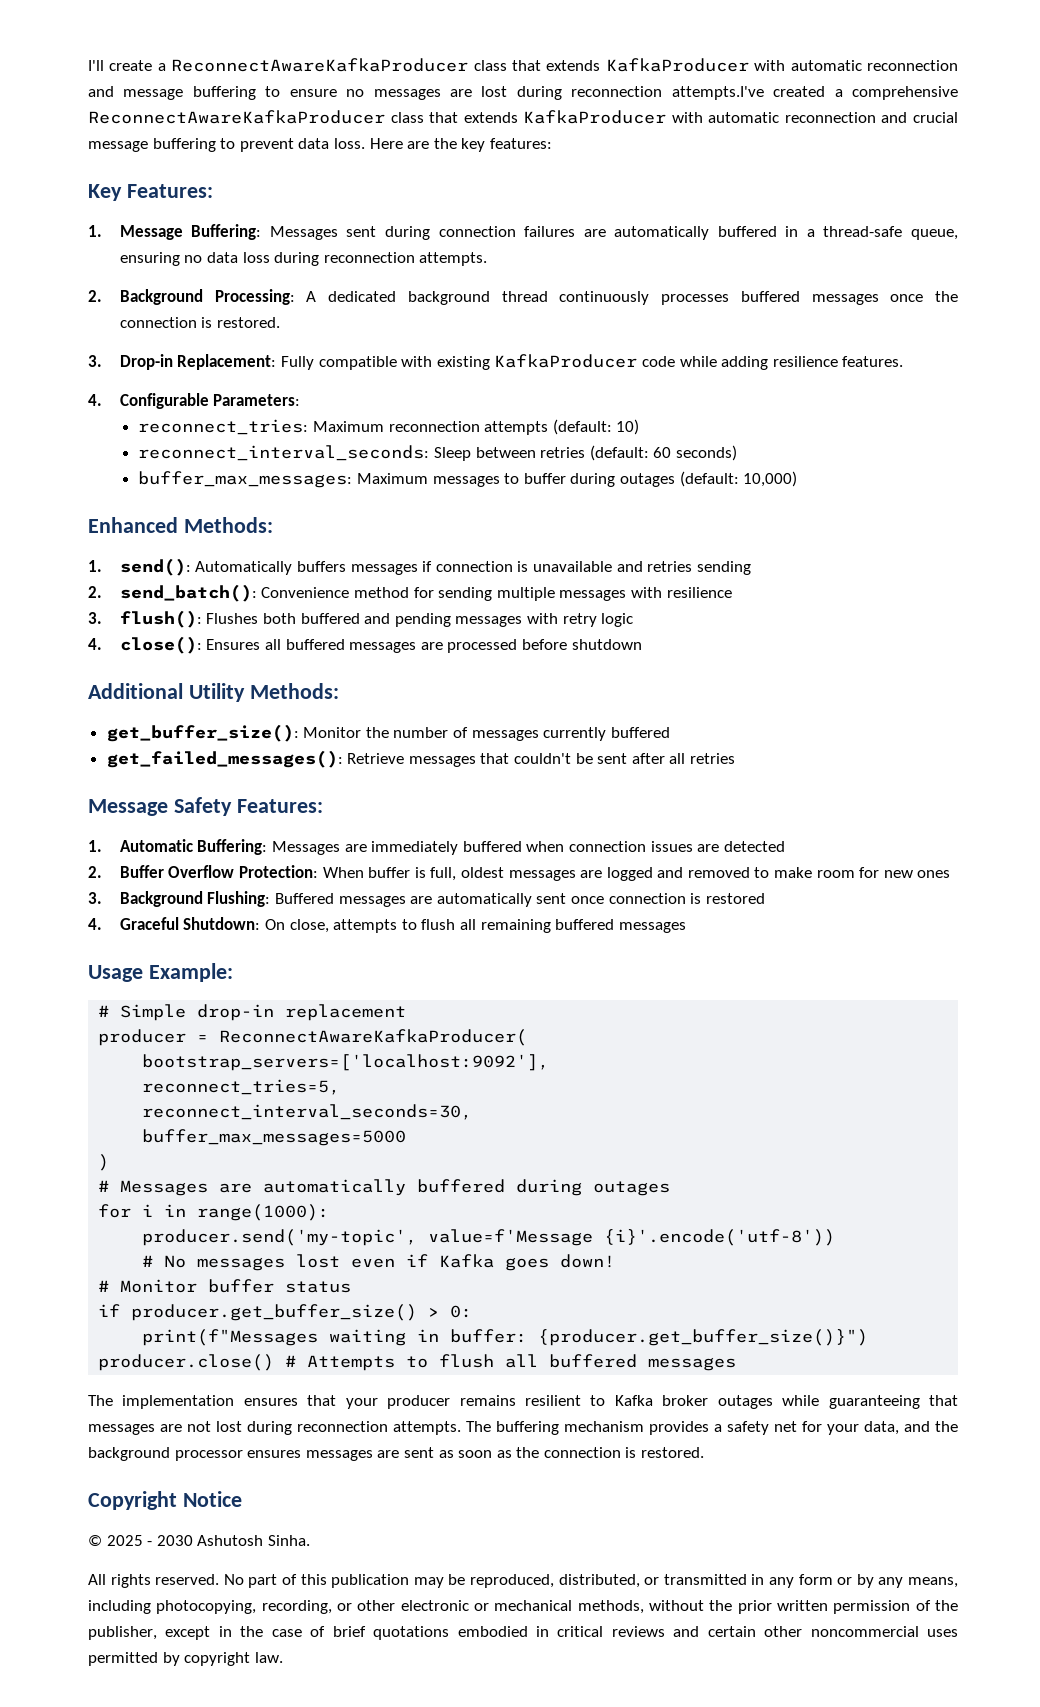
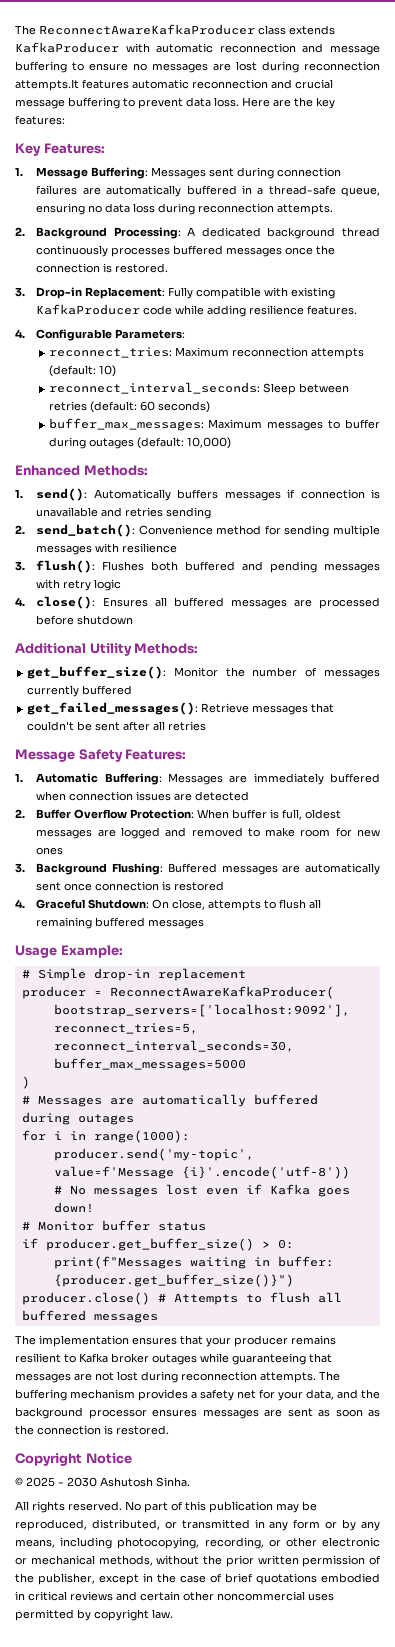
[88,58,541,72] I'll create a ReconnectAwareKafkaProducer class that -> [15,24,286,35] The ReconnectAwareKafkaProducer class
[671,86,959,100] [88,110,703,124] attempts.I've created a comprehensive ReconnectAwareKafkaProducer class that extends KafkaProducer with -> [15,79,129,91] attempts.It features

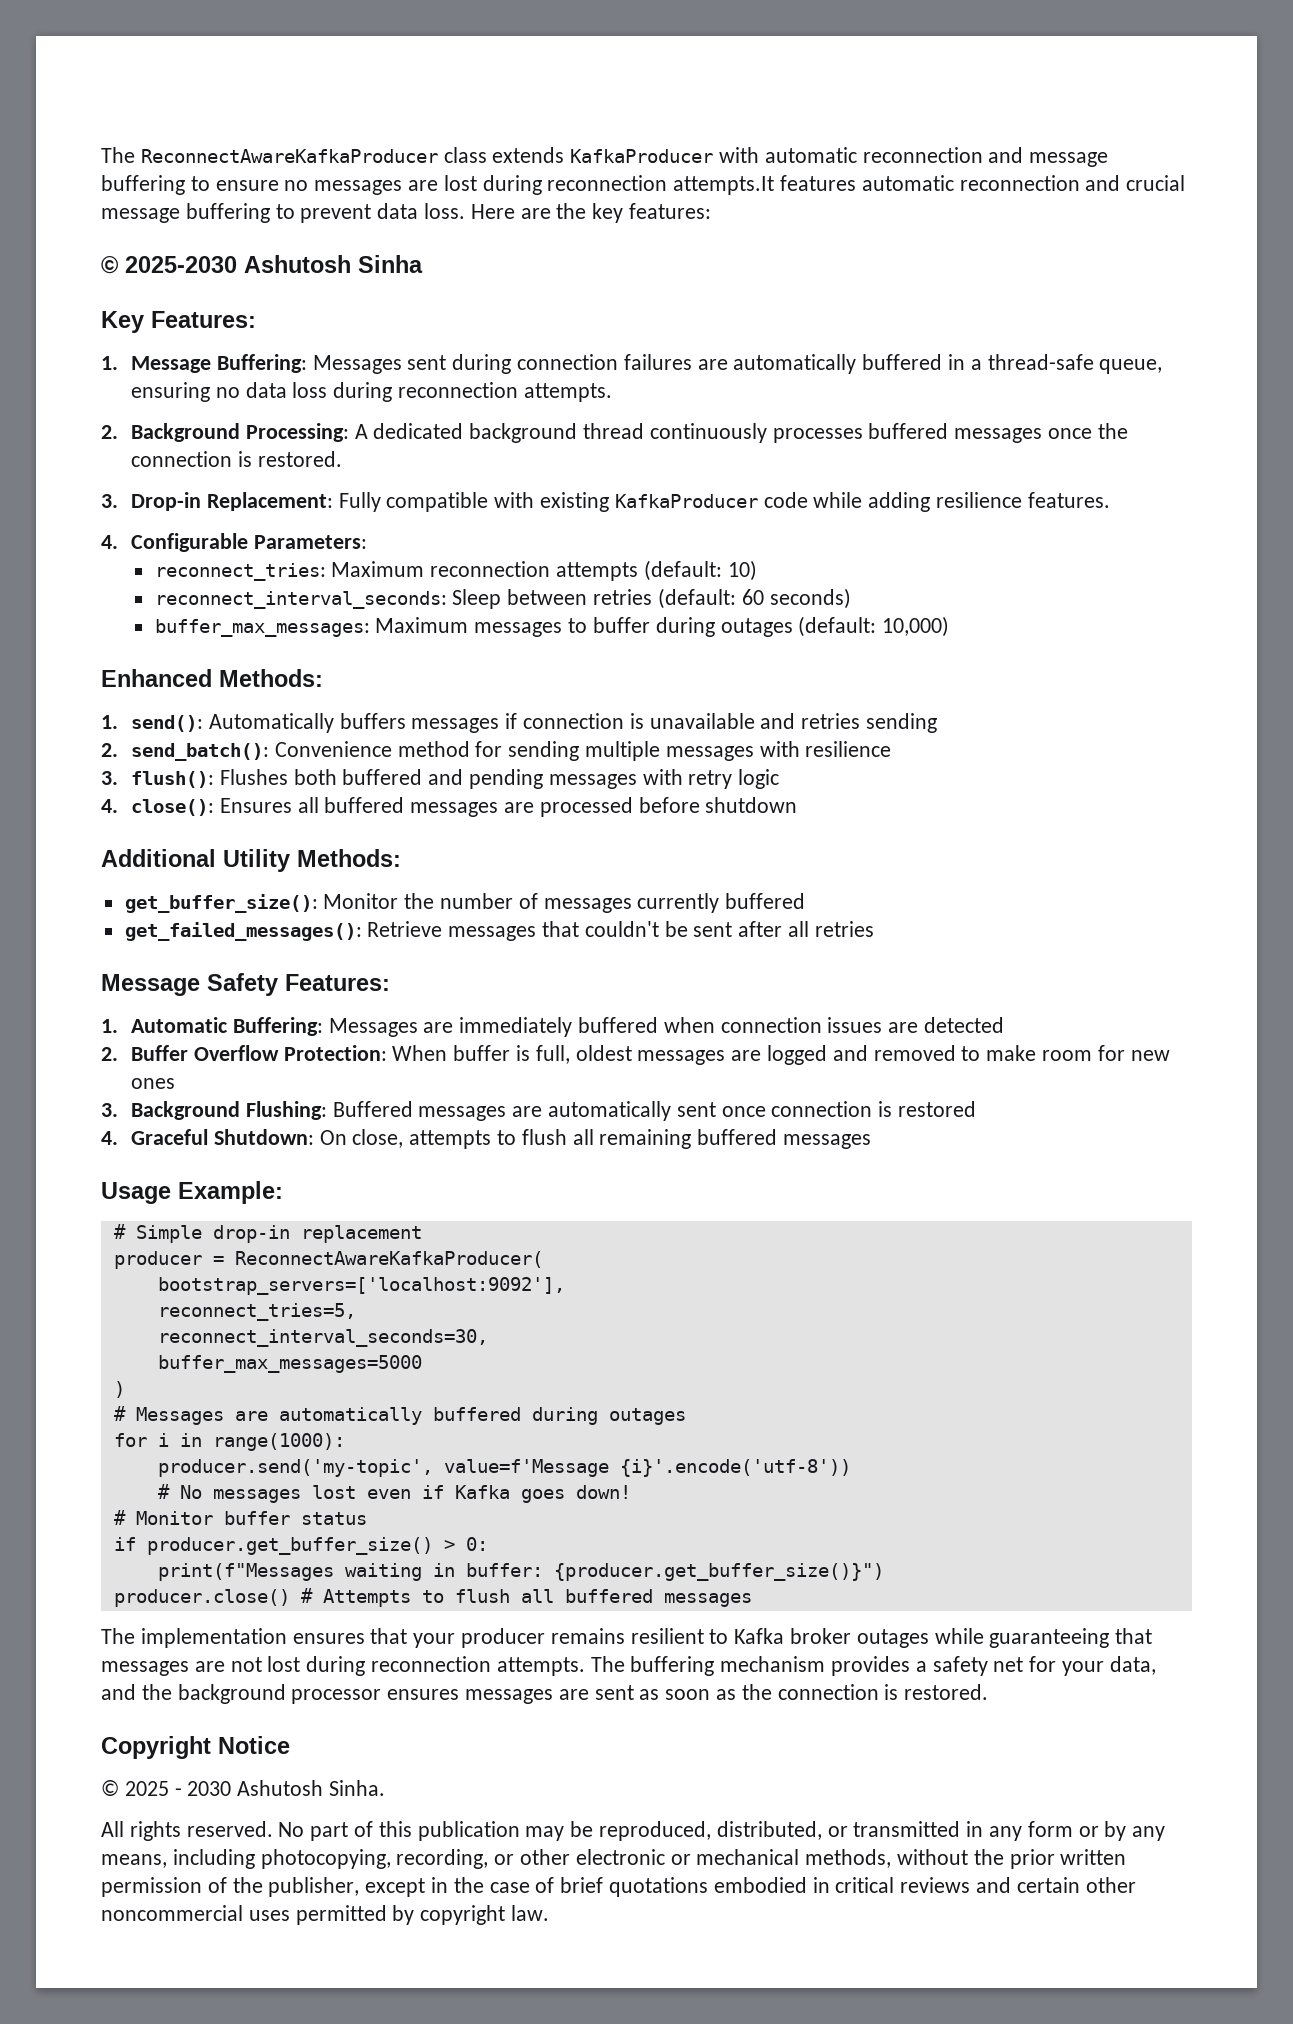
(65, 120) none -> [101,255,423,274] // © 2025-2030 Ashutosh Sinha

